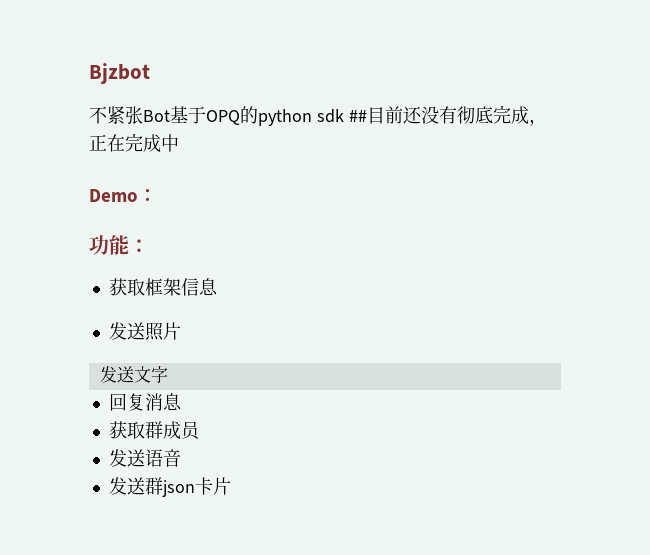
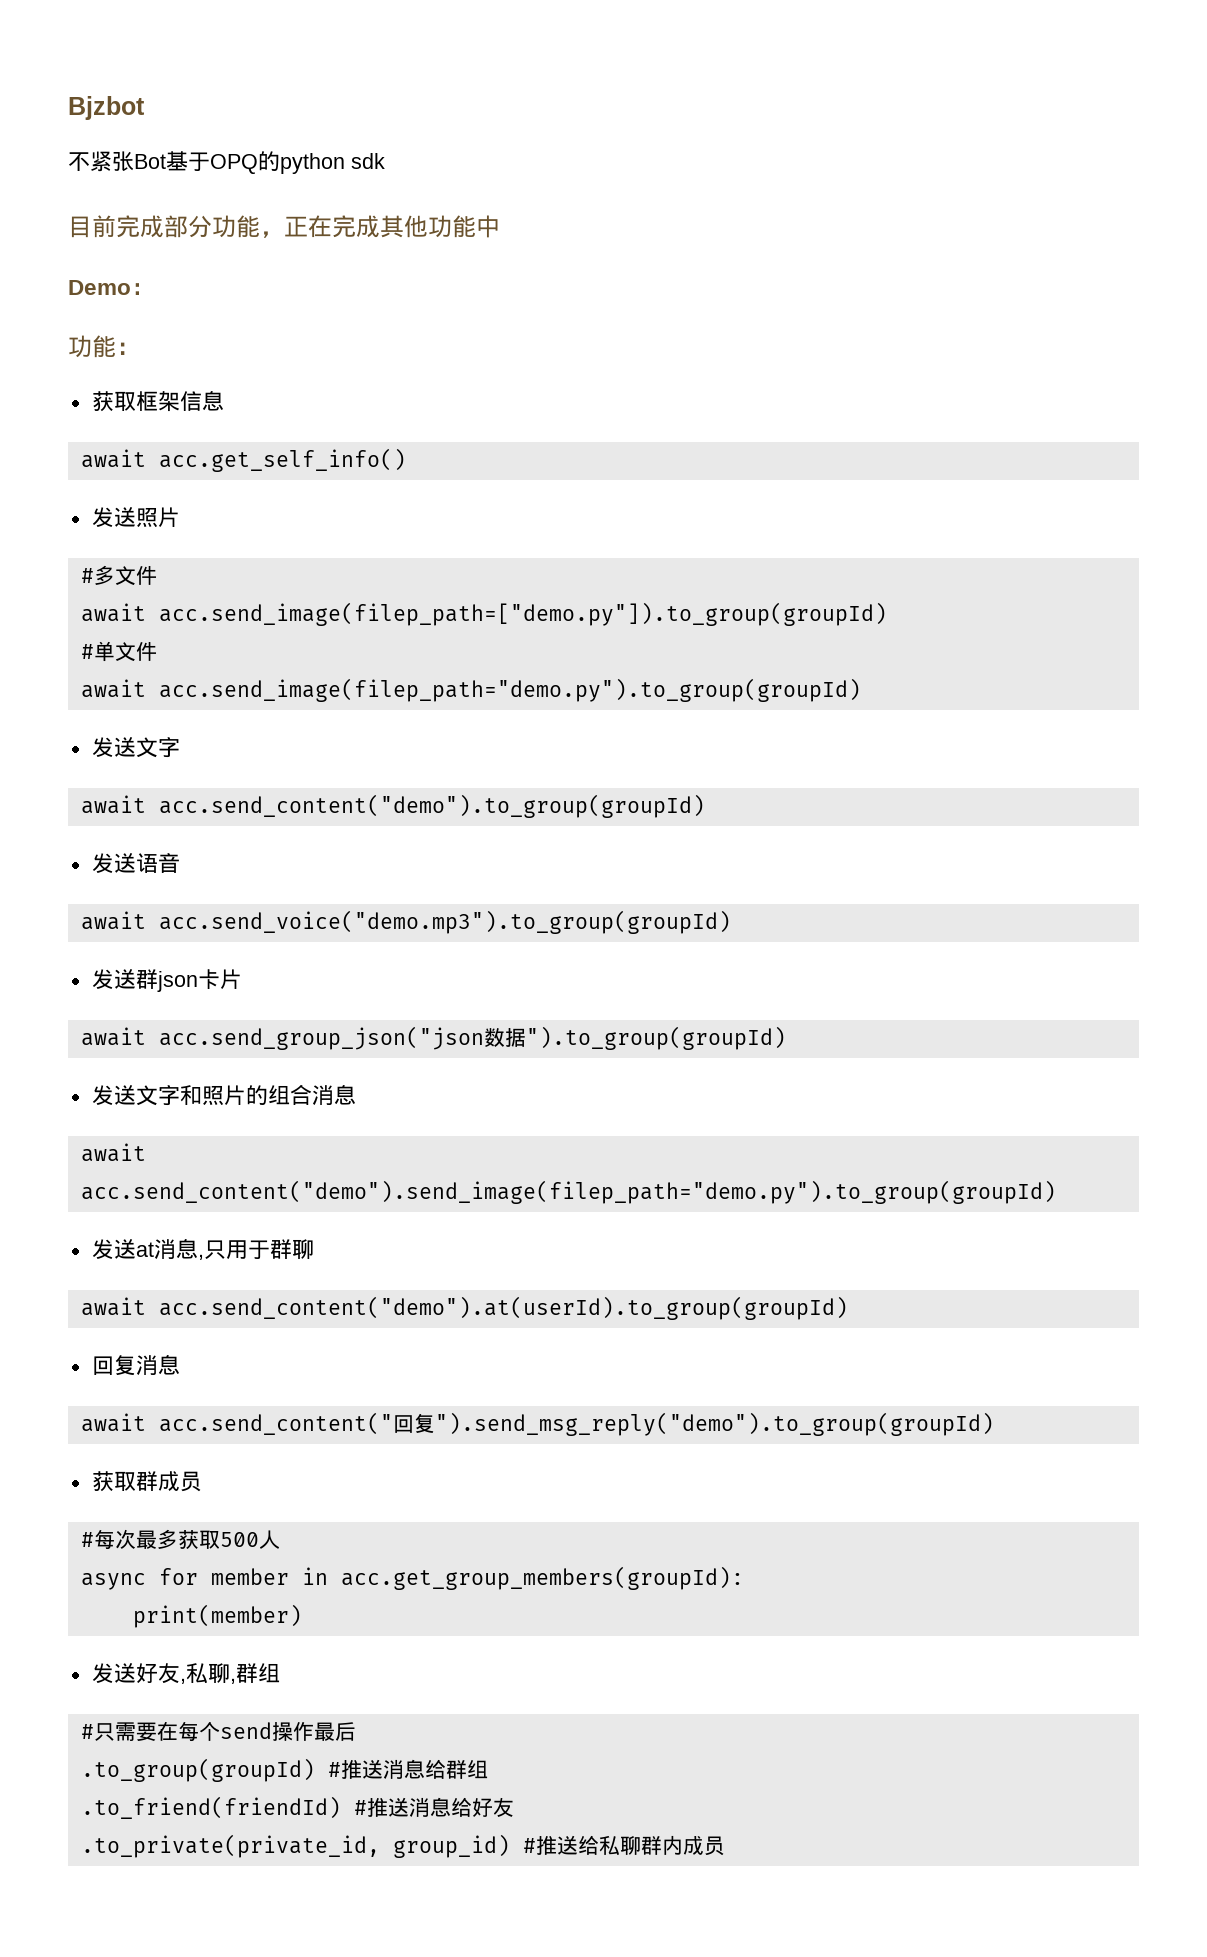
[348,105,529,124] ##目前还没有彻底完成 -> [68,215,260,238] // 目前完成部分功能
(161, 143) none -> [380,215,476,238] 其他功能
(218, 287) none -> [80,448,406,472] // await acc.get_self_info()
[99,366,168,383] [108,393,182,411] [108,421,201,440] [108,449,181,467] [108,477,231,497] 发送文字 // 回复消息 // 获取群成员 // 发送语音 // 发送群json卡片 -> [80,565,157,586] [80,602,887,626] [80,641,157,662] [80,678,861,702] [91,737,180,758] [80,794,705,818] [91,853,180,873] [80,910,731,934] [91,969,242,992] [80,1026,786,1050] [91,1084,356,1106] [80,1143,146,1162] [80,1180,1056,1204] [91,1238,314,1260] [80,1296,848,1320] [91,1354,180,1376] [80,1412,994,1436] [91,1471,202,1492] [80,1529,280,1550] [80,1566,744,1590] [132,1604,302,1628] [91,1663,280,1684] [80,1721,356,1742] [80,1758,488,1782] [80,1796,514,1819] [80,1834,725,1858] #多文件 // await acc.send_image(filep_path=["demo.py"]).to_group(groupId) // #单文件 // await acc.send_image(filep_path="demo.py").to_group(groupId) // 发送文字 // await acc.send_content("demo").to_group(groupId) // 发送语音 // await acc.send_voice("demo.mp3").to_group(groupId) // 发送群json卡片 // await acc.send_group_json("json数据").to_group(groupId) // 发送文字和照片的组合消息 // await acc.send_content("demo").send_image(filep_path="demo.py").to_group(groupId) // 发送at消息,只用于群聊 // await acc.send_content("demo").at(userId).to_group(groupId) // 回复消息 // await acc.send_content("回复").send_msg_reply("demo").to_group(groupId) // 获取群成员 // #每次最多获取500人 // async for member in acc.get_group_members(groupId): // print(member) // 发送好友,私聊,群组 // #只需要在每个send操作最后 // .to_group(groupId) #推送消息给群组 // .to_friend(friendId) #推送消息给好友 // .to_private(private_id, group_id) #推送给私聊群内成员

